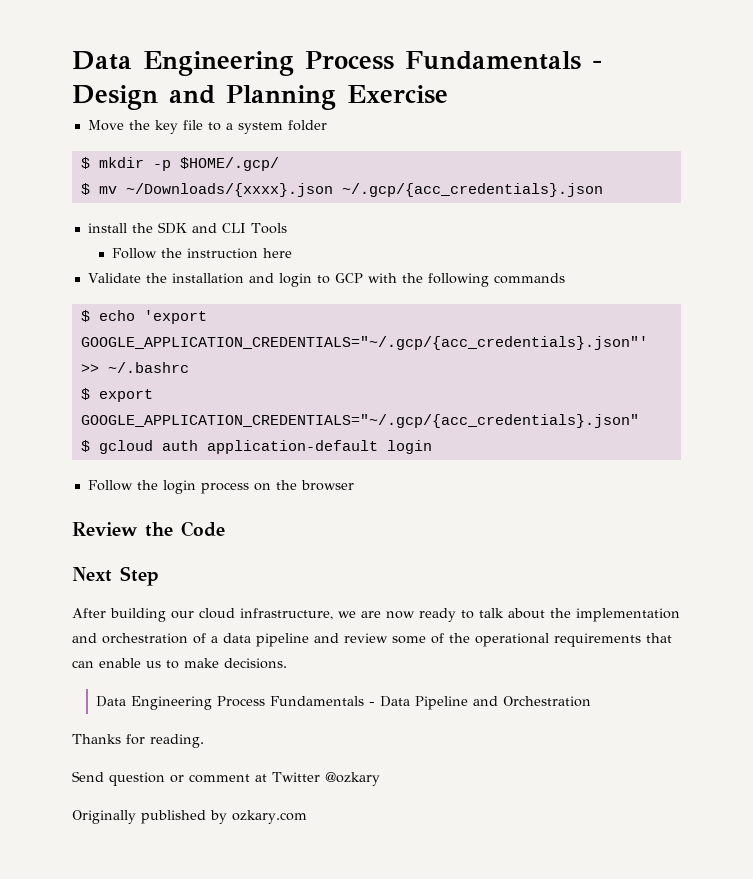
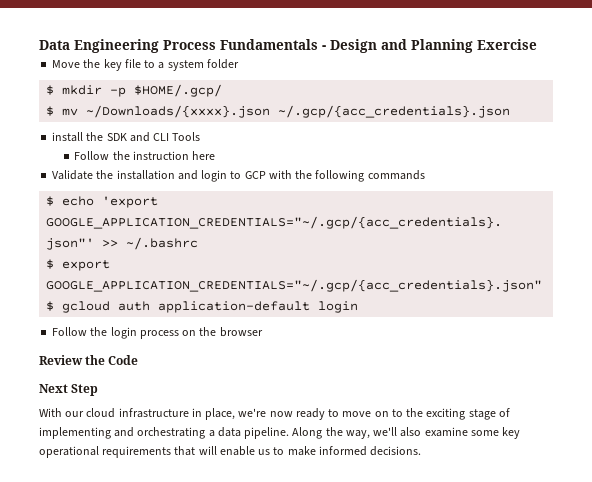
[72,608,680,622] [72,633,470,647] After building our cloud infrastructure, we are now ready to talk about the implementation and orchestration of a data pipeline and review some of the -> [39,408,510,420] [39,427,521,439] With our cloud infrastructure in place, we're now ready to move on to the exciting stage of implementing and orchestrating a data pipeline. Along the way, we'll also examine some key
[72,660,94,668] can -> [198,446,217,455] will
(219, 663) none -> [318,446,367,456] informed
[96,696,592,710] [72,734,204,748] [72,771,380,786] [72,810,307,824] // Data Engineering Process Fundamentals - Data Pipeline and Orchestration // Thanks for reading. // Send question or comment at Twitter @ozkary // Originally published by ozkary.com -> (422, 451) none

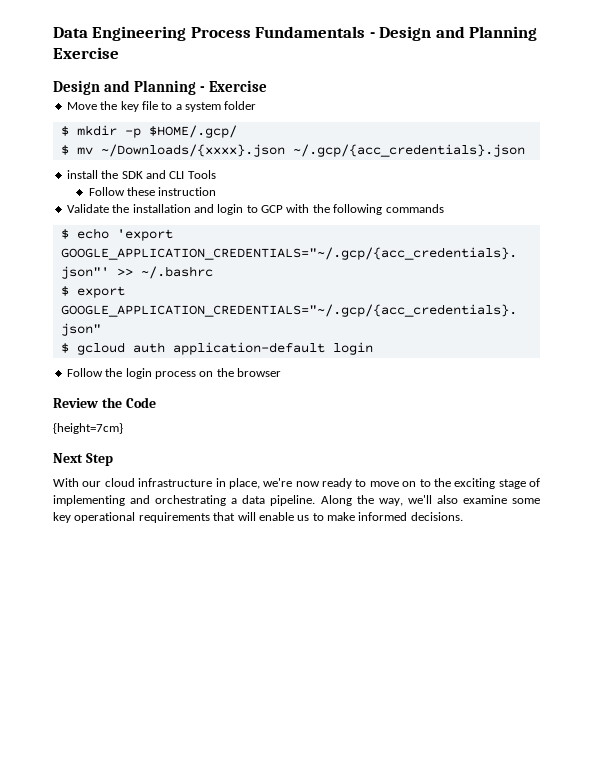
(537, 44) none -> [53,80,268,95] // Design and Planning - Exercise
[112,151,130,160] the -> [126,187,155,196] these
[192,151,216,160] here -> (217, 191) none
(139, 360) none -> [53,423,123,434] // {height=7cm}

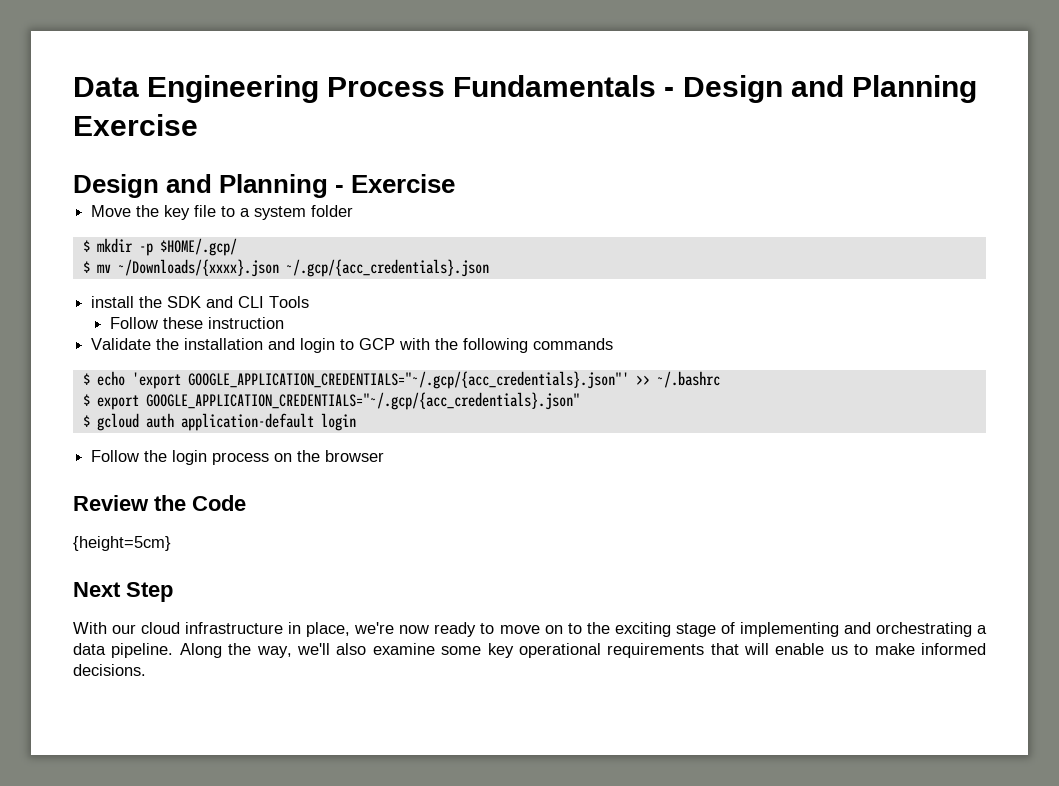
[53,423,123,434] {height=7cm} -> [73,536,171,551] {height=5cm}

